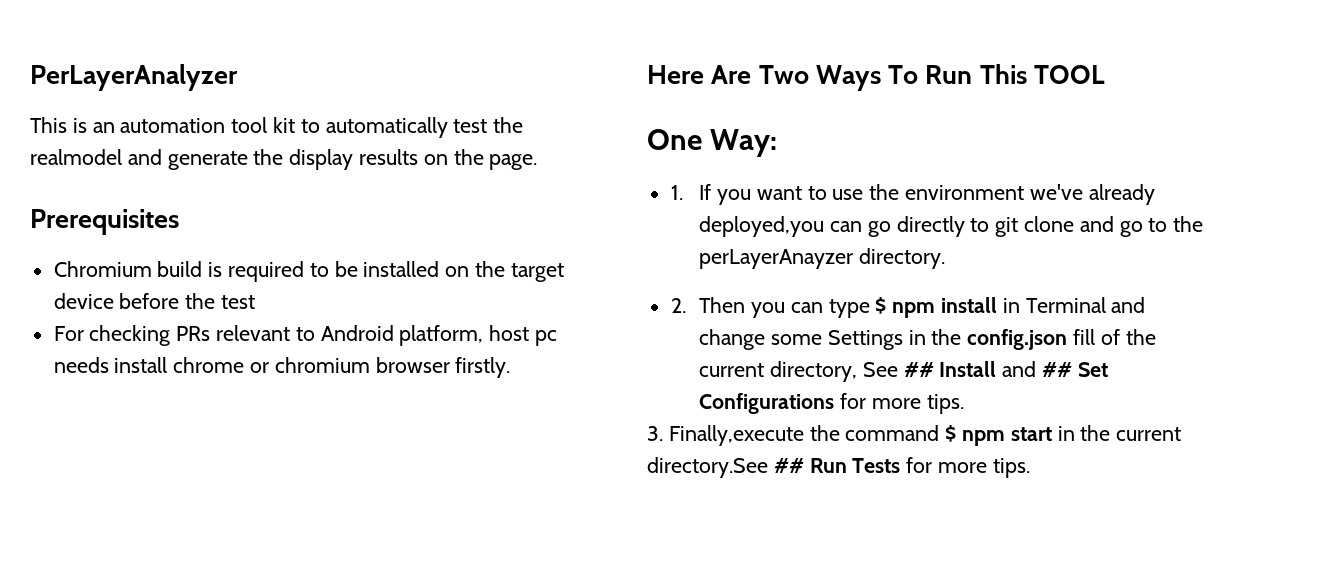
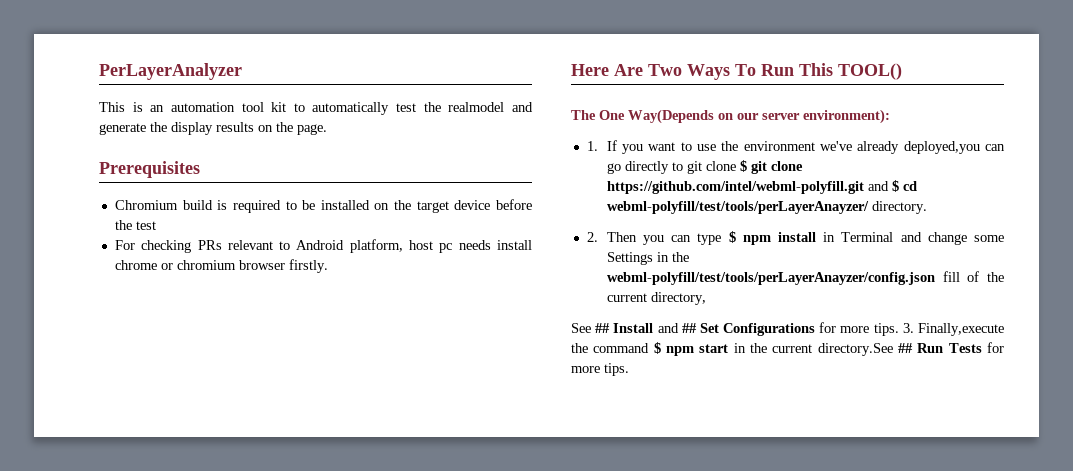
[1033,65,1105,84] [647,129,778,157] TOOL // One Way: -> [838,63,902,80] [571,109,890,124] TOOL() // The One Way(Depends on our server environment):
[1079,216,1204,237] [699,249,854,269] and go to the perLayerAnayzer -> [739,160,803,174] [606,180,917,194] [606,201,869,214] $ git clone https://github.com/intel/webml-polyfill.git and $ cd webml-polyfill/test/tools/perLayerAnayzer/
[967,329,1068,350] config.json -> [606,272,935,285] webml-polyfill/test/tools/perLayerAnayzer/config.json
(858, 371) none -> (706, 298) //
(964, 404) // -> (899, 329) none

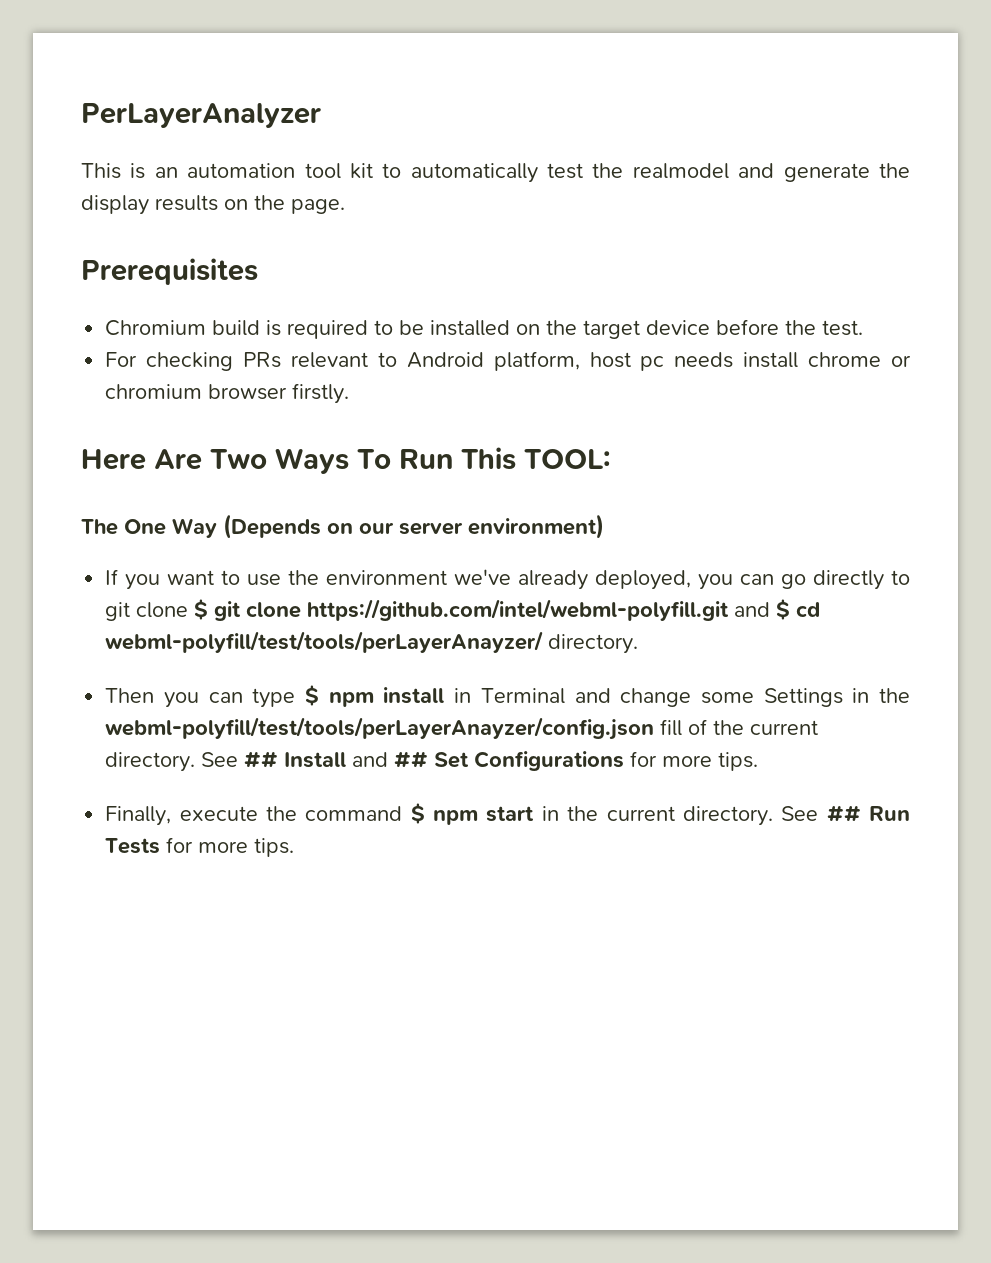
[135,221,156,230] test -> [822,320,864,336] test.
[838,63,902,80] TOOL() -> [524,449,611,469] TOOL:
[628,109,714,124] Way(Depends -> [172,514,321,539] Way (Depends
[803,109,890,124] [586,141,598,151] environment): // 1. -> [468,514,604,539] environment) //
[903,141,980,154] deployed,you -> [595,570,734,590] deployed, you
[586,232,598,242] 2. -> (639, 644) none
[650,292,706,305] directory, // -> [105,752,196,772] directory.
[902,323,1004,336] 3. Finally,execute -> [105,806,258,826] // Finally, execute
[817,343,893,356] directory.See -> [682,806,819,826] directory. See

